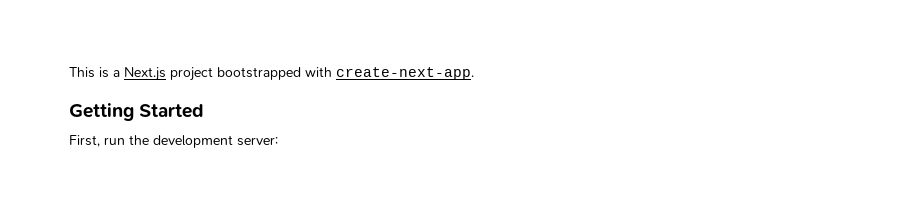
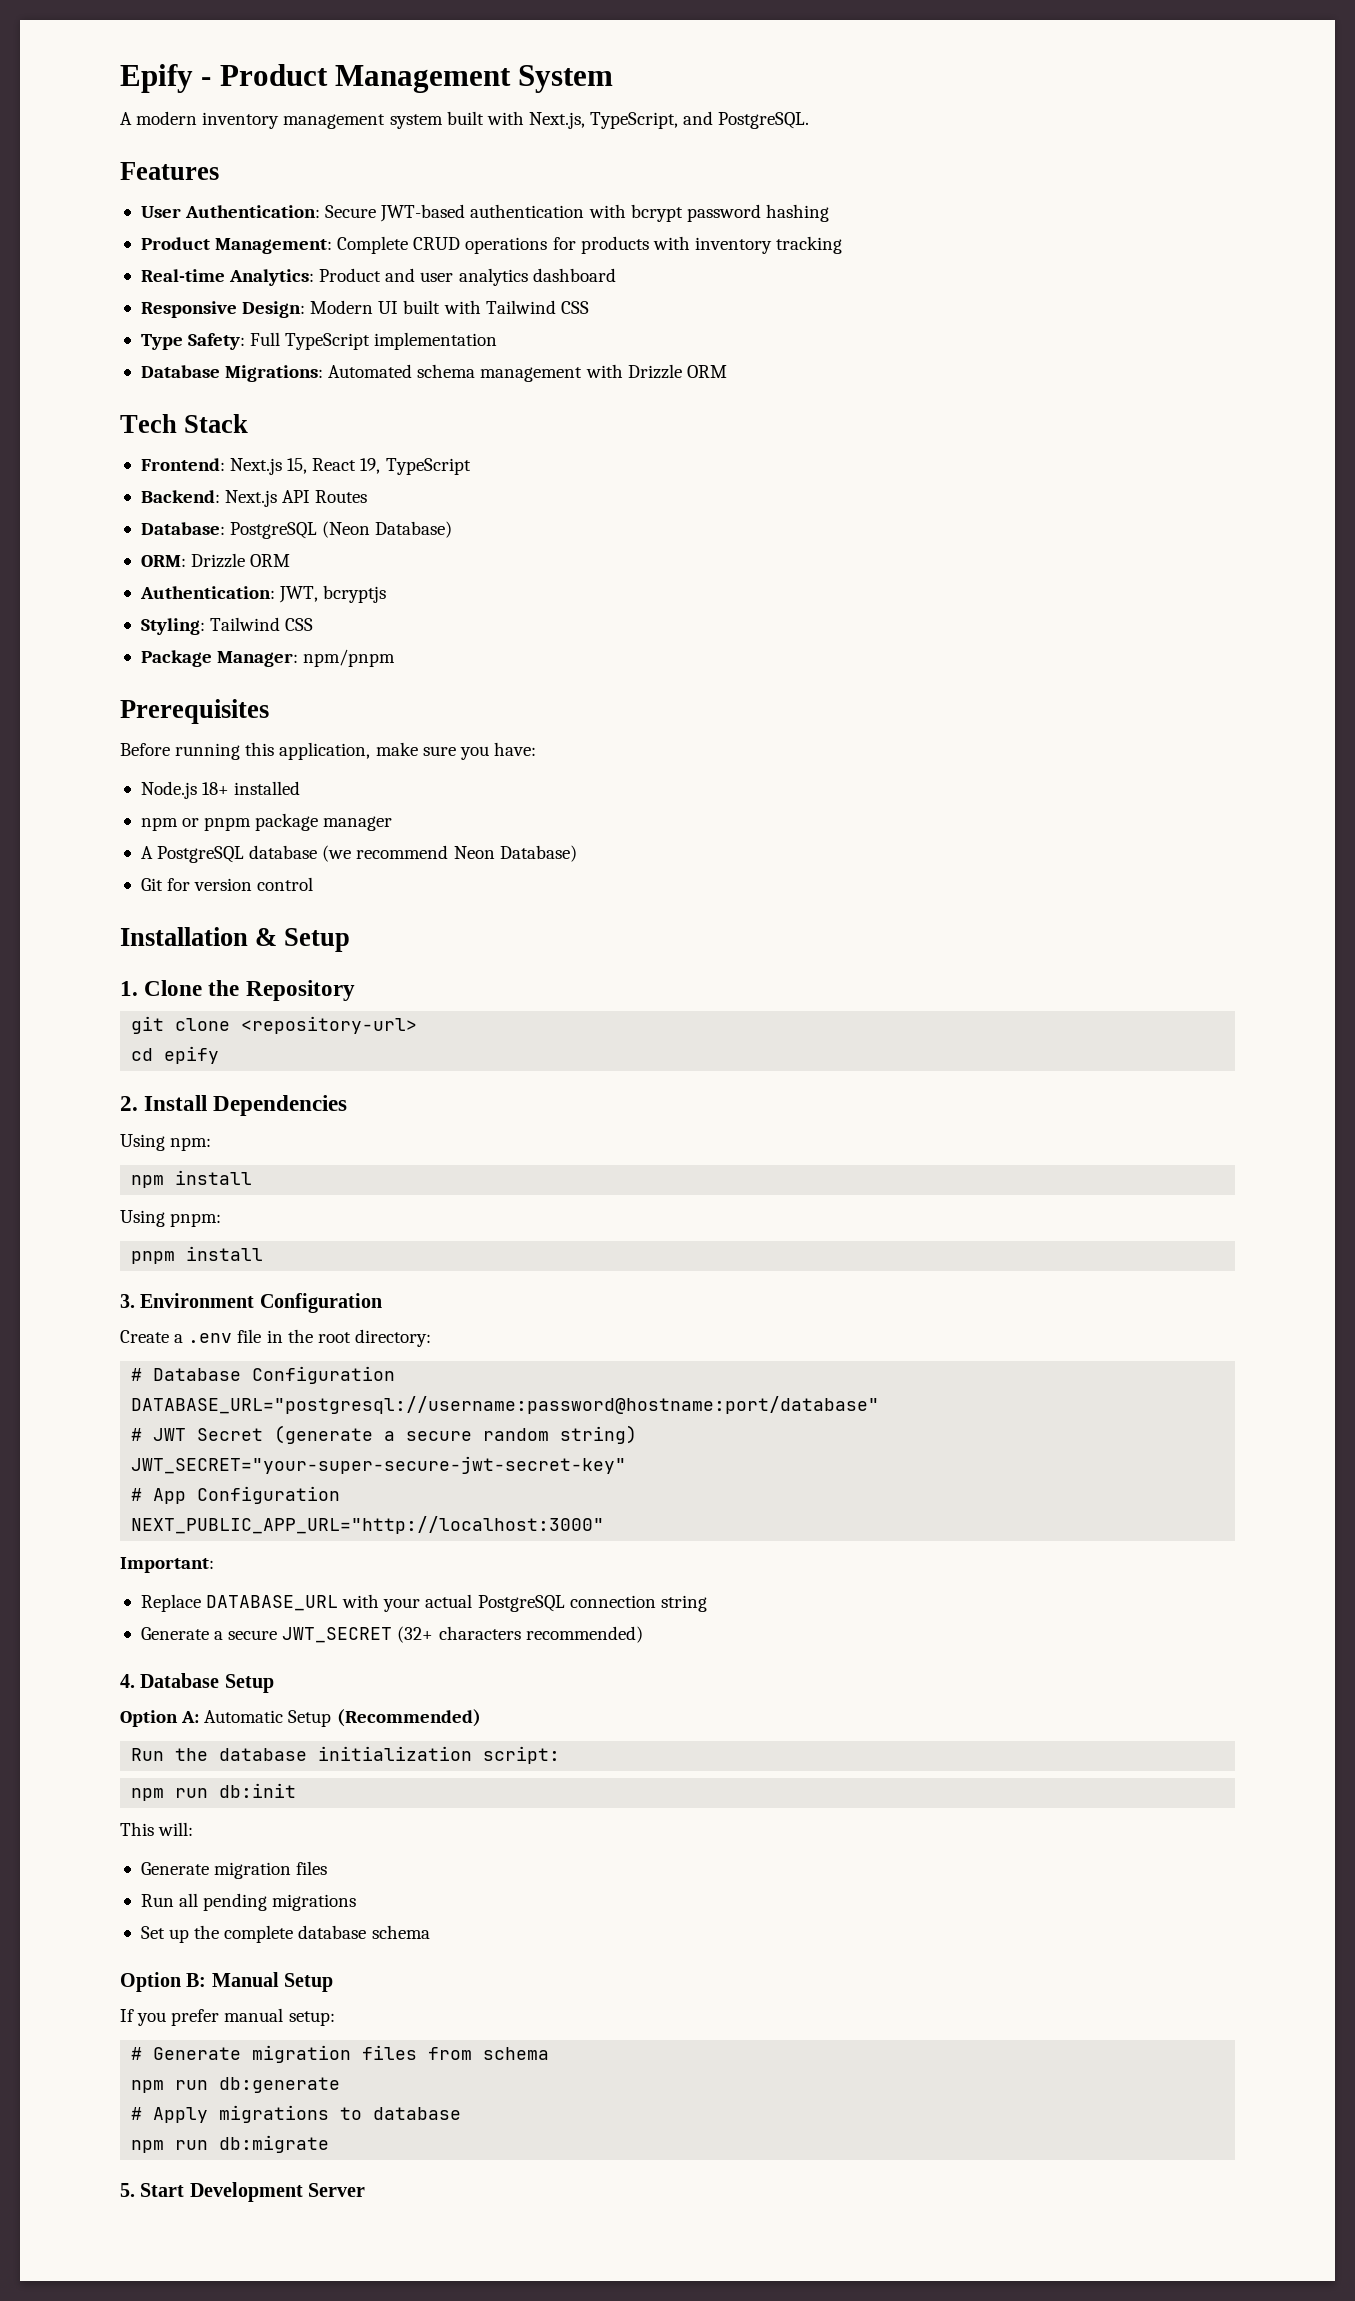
[69,67,474,81] [69,103,205,121] [69,135,278,148] This is a Next.js project bootstrapped with create-next-app. // Getting Started // First, run the development server: -> [120,64,614,93] [120,111,810,129] [120,162,219,180] [140,204,829,222] [140,236,843,254] [140,268,616,286] [140,300,589,318] [140,332,498,350] [140,364,727,382] [120,414,249,433] [140,458,471,475] [140,490,368,507] [140,521,453,539] [140,553,291,568] [139,585,387,603] [140,617,314,635] [140,649,396,667] [120,699,269,724] [120,742,536,760] [140,781,301,799] [140,813,393,831] [140,845,577,863] [140,877,314,891] [120,927,351,952] [120,980,355,1001] [131,1016,418,1034] [131,1046,220,1064] [120,1095,348,1116] [120,1134,212,1151] [131,1170,253,1188] [120,1210,222,1227] [131,1246,264,1264] [120,1293,382,1313] [120,1329,431,1347] [131,1366,396,1384] [131,1396,880,1414] [131,1425,638,1444] [131,1456,627,1474] [131,1486,341,1504] [131,1516,605,1534] [120,1557,214,1573] [140,1594,707,1612] [140,1626,643,1643] [120,1673,274,1693] [120,1709,481,1727] [131,1746,561,1764] [131,1783,297,1801] [120,1822,194,1836] [140,1861,328,1879] [140,1893,357,1911] [140,1925,430,1943] [120,1972,334,1992] [120,2008,335,2026] [131,2045,550,2063] [131,2077,341,2093] [131,2105,462,2123] [131,2135,330,2153] [120,2182,366,2202] Epify - Product Management System // A modern inventory management system built with Next.js, TypeScript, and PostgreSQL. // Features // User Authentication: Secure JWT-based authentication with bcrypt password hashing // Product Management: Complete CRUD operations for products with inventory tracking // Real-time Analytics: Product and user analytics dashboard // Responsive Design: Modern UI built with Tailwind CSS // Type Safety: Full TypeScript implementation // Database Migrations: Automated schema management with Drizzle ORM // Tech Stack // Frontend: Next.js 15, React 19, TypeScript // Backend: Next.js API Routes // Database: PostgreSQL (Neon Database) // ORM: Drizzle ORM // Authentication: JWT, bcryptjs // Styling: Tailwind CSS // Package Manager: npm/pnpm // Prerequisites // Before running this application, make sure you have: // Node.js 18+ installed // npm or pnpm package manager // A PostgreSQL database (we recommend Neon Database) // Git for version control // Installation & Setup // 1. Clone the Repository // git clone <repository-url> // cd epify // 2. Install Dependencies // Using npm: // npm install // Using pnpm: // pnpm install // 3. Environment Configuration // Create a .env file in the root directory: // # Database Configuration // DATABASE_URL="postgresql://username:password@hostname:port/database" // # JWT Secret (generate a secure random string) // JWT_SECRET="your-super-secure-jwt-secret-key" // # App Configuration // NEXT_PUBLIC_APP_URL="http://localhost:3000" // Important: // Replace DATABASE_URL with your actual PostgreSQL connection string // Generate a secure JWT_SECRET (32+ characters recommended) // 4. Database Setup // Option A: Automatic Setup (Recommended) // Run the database initialization script: // npm run db:init // This will: // Generate migration files // Run all pending migrations // Set up the complete database schema // Option B: Manual Setup // If you prefer manual setup: // # Generate migration files from schema // npm run db:generate // # Apply migrations to database // npm run db:migrate // 5. Start Development Server

